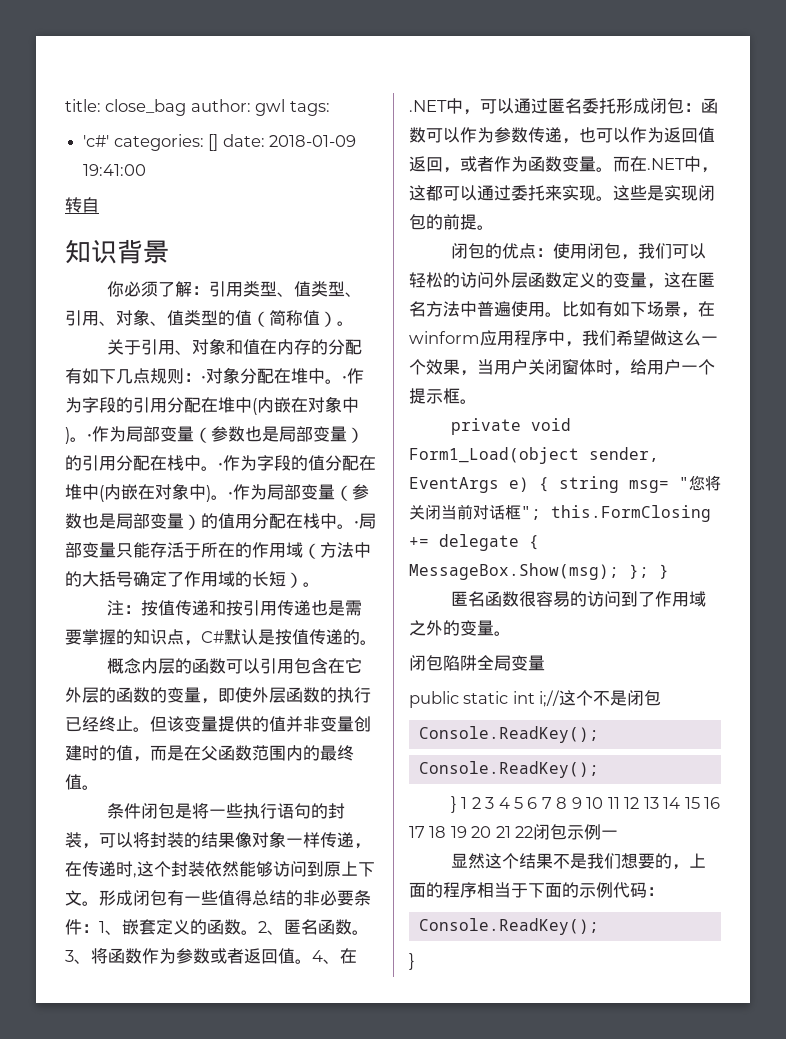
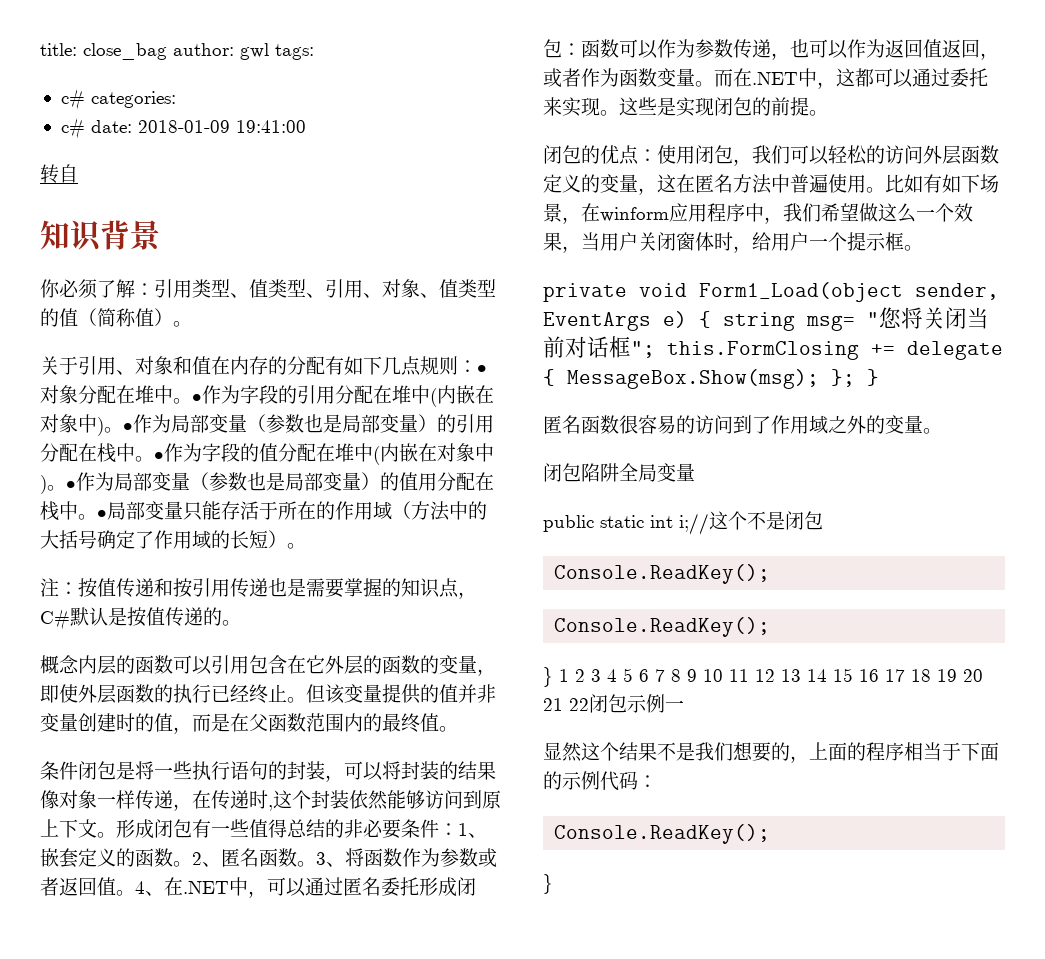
[83,135,110,147] 'c#' -> [60,89,85,110] c#
[208,134,219,151] [] -> [60,118,85,139] // c#

